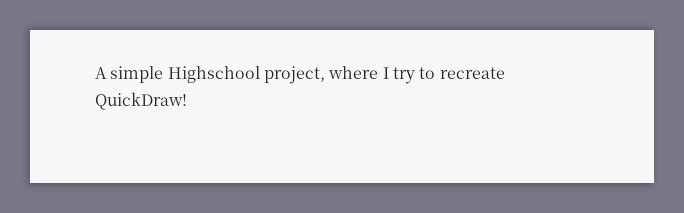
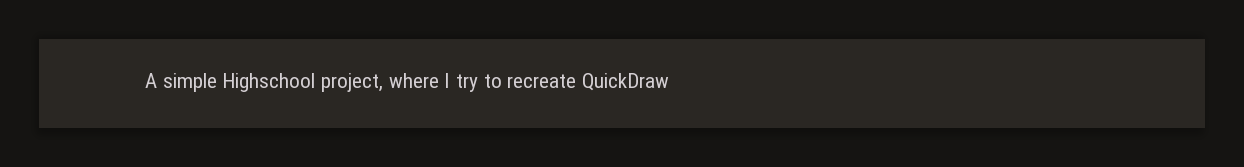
[95,92,187,110] QuickDraw! -> [582,73,670,91] QuickDraw

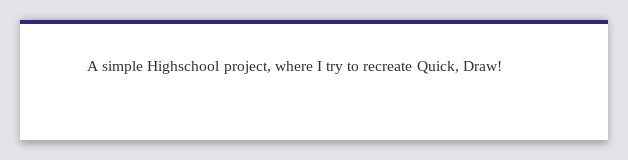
[582,73,670,91] QuickDraw -> [416,61,502,74] Quick, Draw!

